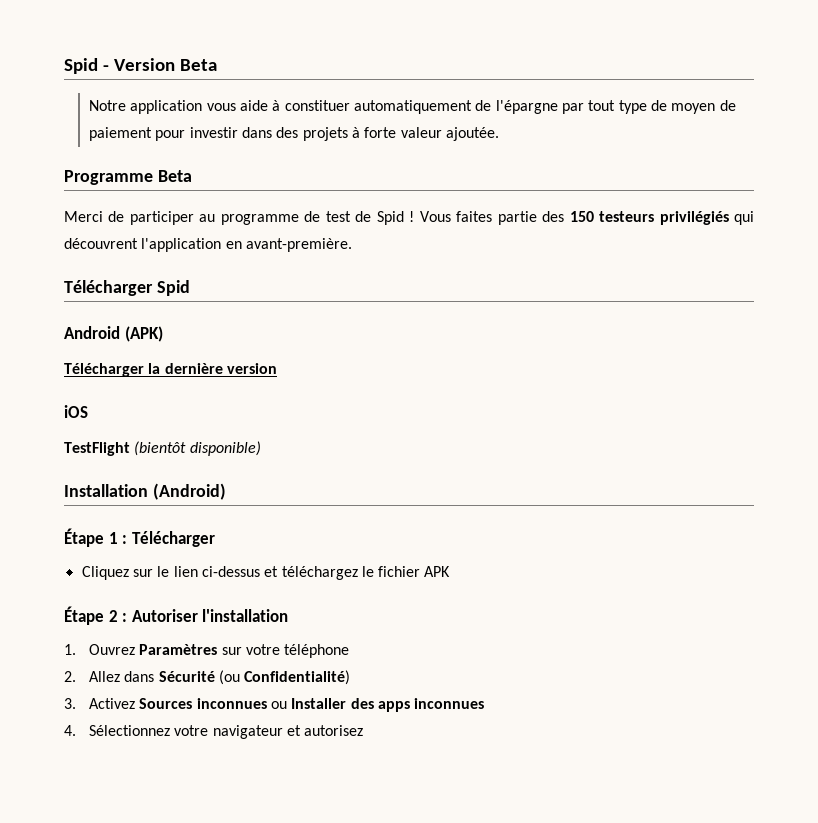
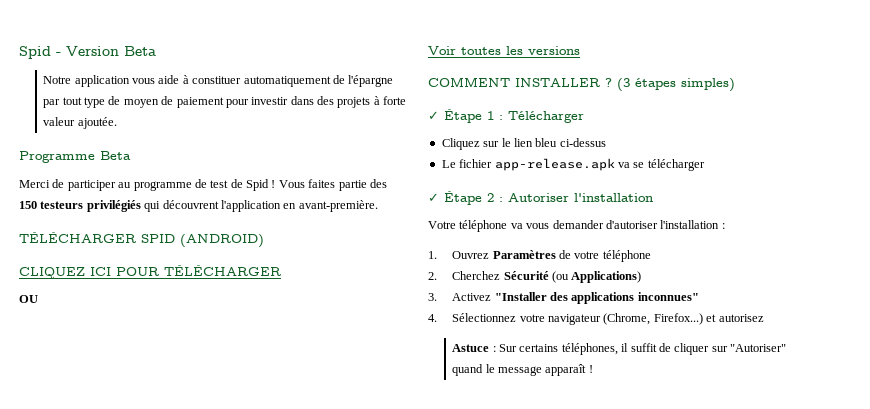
[64,280,190,296] [64,326,163,342] [64,363,277,377] [64,405,88,418] [64,441,261,456] [64,483,226,500] Télécharger Spid // Android (APK) // Télécharger la dernière version // iOS // TestFlight (bientôt disponible) // Installation (Android) // -> [19,232,264,248] [19,265,281,279] [19,295,38,303] [428,46,580,55] [428,77,735,92] [428,111,439,120] TÉLÉCHARGER SPID (ANDROID) // CLIQUEZ ICI POUR TÉLÉCHARGER // OU // Voir toutes les versions // COMMENT INSTALLER ? (3 étapes simples) // ✓
(198, 571) none -> [535,138,558,147] bleu
[264,566,451,580] et téléchargez le fichier APK // -> [441,158,705,171] [428,193,439,202] // Le fichier app-release.apk va se télécharger // ✓
(289, 615) none -> [428,220,725,232] // Votre téléphone va vous demander d'autoriser l'installation :
[221,647,242,655] sur -> [559,250,572,259] de
[89,671,155,682] Allez dans -> [452,271,501,280] Cherchez
[244,670,351,685] Confidentialité) -> [571,271,642,283] Applications)
[139,698,485,712] Sources inconnues ou Installer des apps inconnues -> [494,292,699,304] "Installer des applications inconnues"
(283, 732) none -> [603,313,703,325] (Chrome, Firefox...)
(364, 730) none -> [452,343,787,355] [452,364,593,376] // Astuce : Sur certains téléphones, il suffit de cliquer sur "Autoriser" quand le message apparaît !

